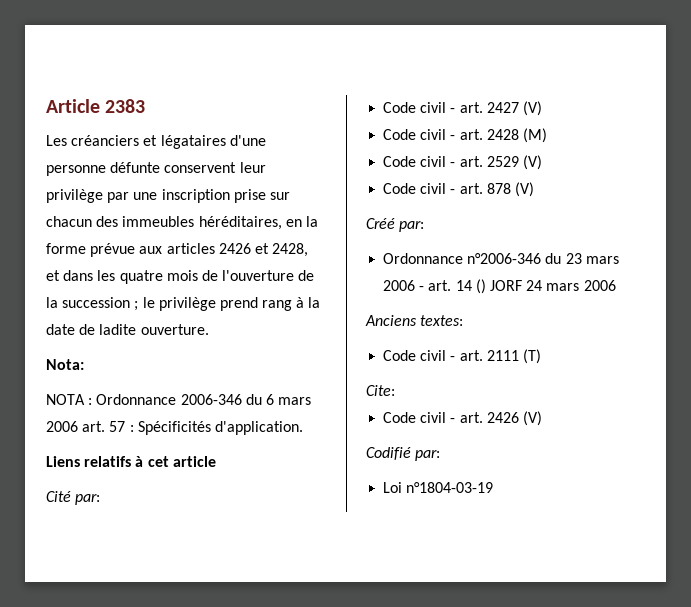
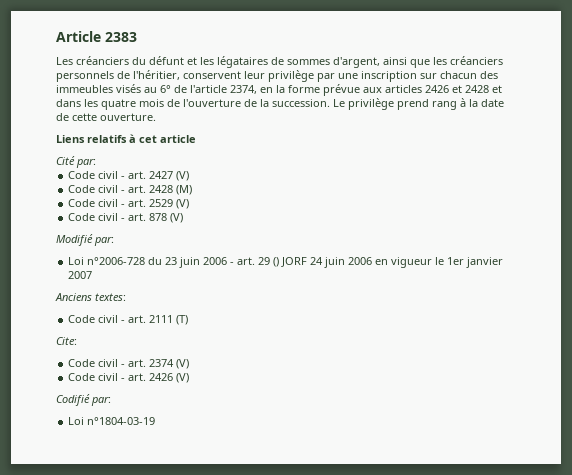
[143,135,266,149] [46,162,161,176] et légataires d'une personne défunte -> [132,56,503,68] [56,70,180,82] du défunt et les légataires de sommes d'argent, ainsi que les créanciers personnels de l'héritier,
[233,189,266,203] prise -> (417, 76) none
[198,216,282,230] héréditaires, -> [116,84,257,94] visés au 6° de l'article 2374,
[272,243,309,257] 2428, -> [465,85,489,93] 2428
[62,297,155,311] succession ; le -> [272,99,345,107] succession. Le
[99,324,137,335] ladite -> [72,113,97,121] cette
[46,359,84,370] [46,394,312,405] [46,421,303,435] // Nota: // NOTA : Ordonnance 2006-346 du 6 mars 2006 art. 57 : Spécificités d'application. -> (156, 117) none
[366,218,425,232] [383,253,542,264] Créé par: // Ordonnance n°2006-346 -> [56,234,114,246] [68,257,146,265] Modifié par: // Loi n°2006-728
[585,256,619,264] mars -> [179,257,201,268] juin
[455,280,472,291] 14 -> [258,257,271,265] 29
[546,280,616,291] mars 2006 -> [324,257,504,268] [68,271,93,279] juin 2006 en vigueur le 1er janvier 2007
(395, 390) none -> [68,359,190,369] // Code civil - art. 2374 (V)

